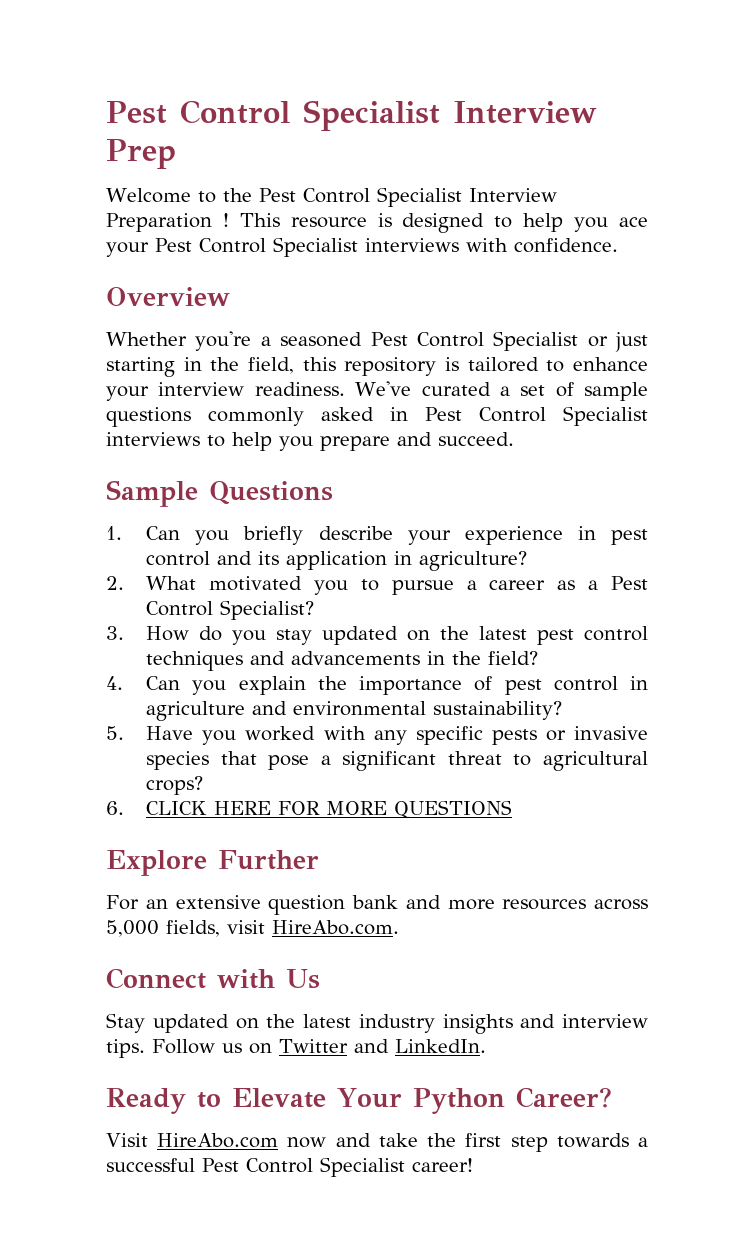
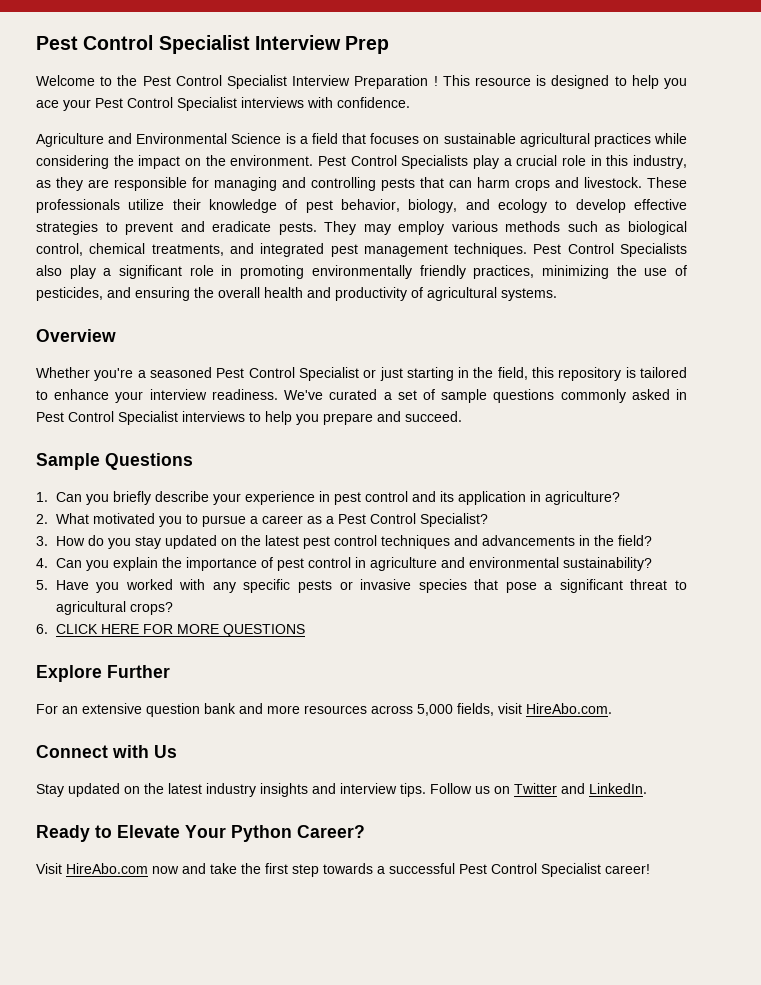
(618, 245) none -> [36,133,687,147] [36,155,687,169] [36,177,687,191] [36,199,687,213] [36,221,688,235] [36,243,687,257] [36,265,688,279] [36,287,557,301] // Agriculture and Environmental Science is a field that focuses on sustainable agricultural practices while considering the impact on the environment. Pest Control Specialists play a crucial role in this industry, as they are responsible for managing and controlling pests that can harm crops and livestock. These professionals utilize their knowledge of pest behavior, biology, and ecology to develop effective strategies to prevent and eradicate pests. They may employ various methods such as biological control, chemical treatments, and integrated pest management techniques. Pest Control Specialists also play a significant role in promoting environmentally friendly practices, minimizing the use of pesticides, and ensuring the overall health and productivity of agricultural systems.

